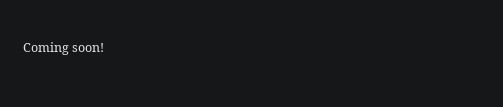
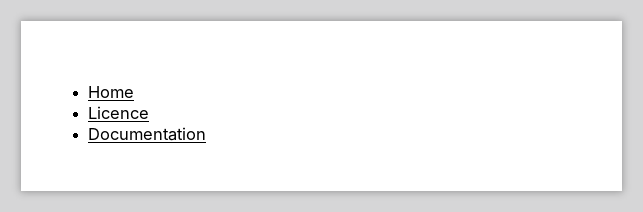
[23,42,105,55] Coming soon! -> [88,86,135,98] [88,106,150,119] [88,127,207,141] Home // Licence // Documentation

